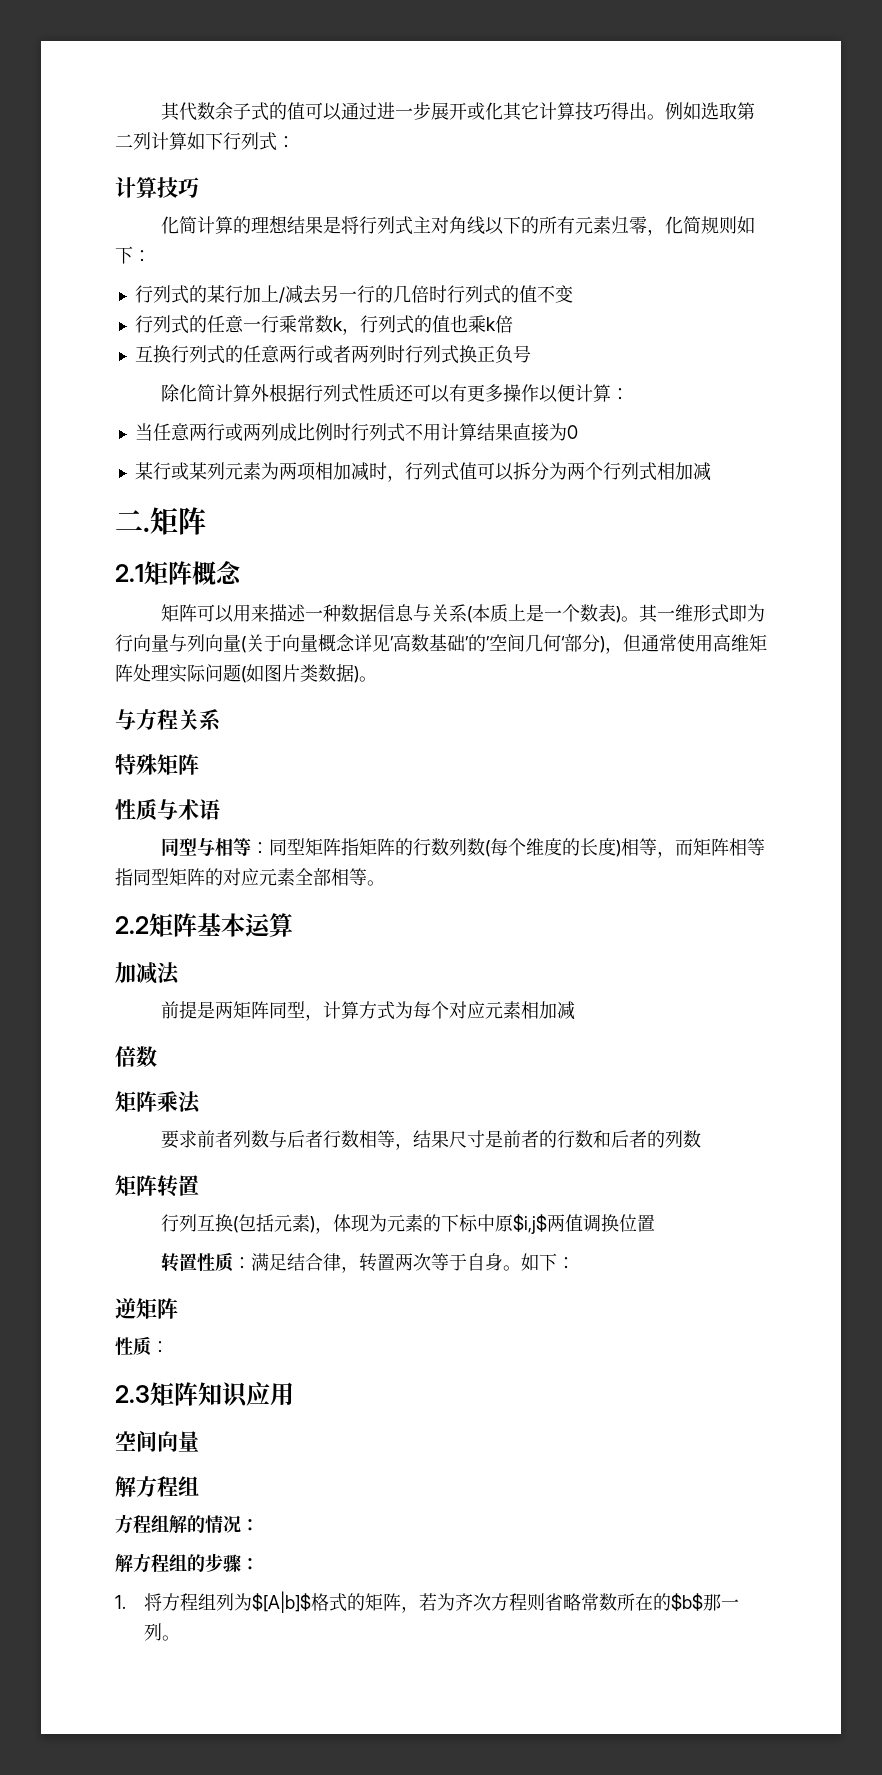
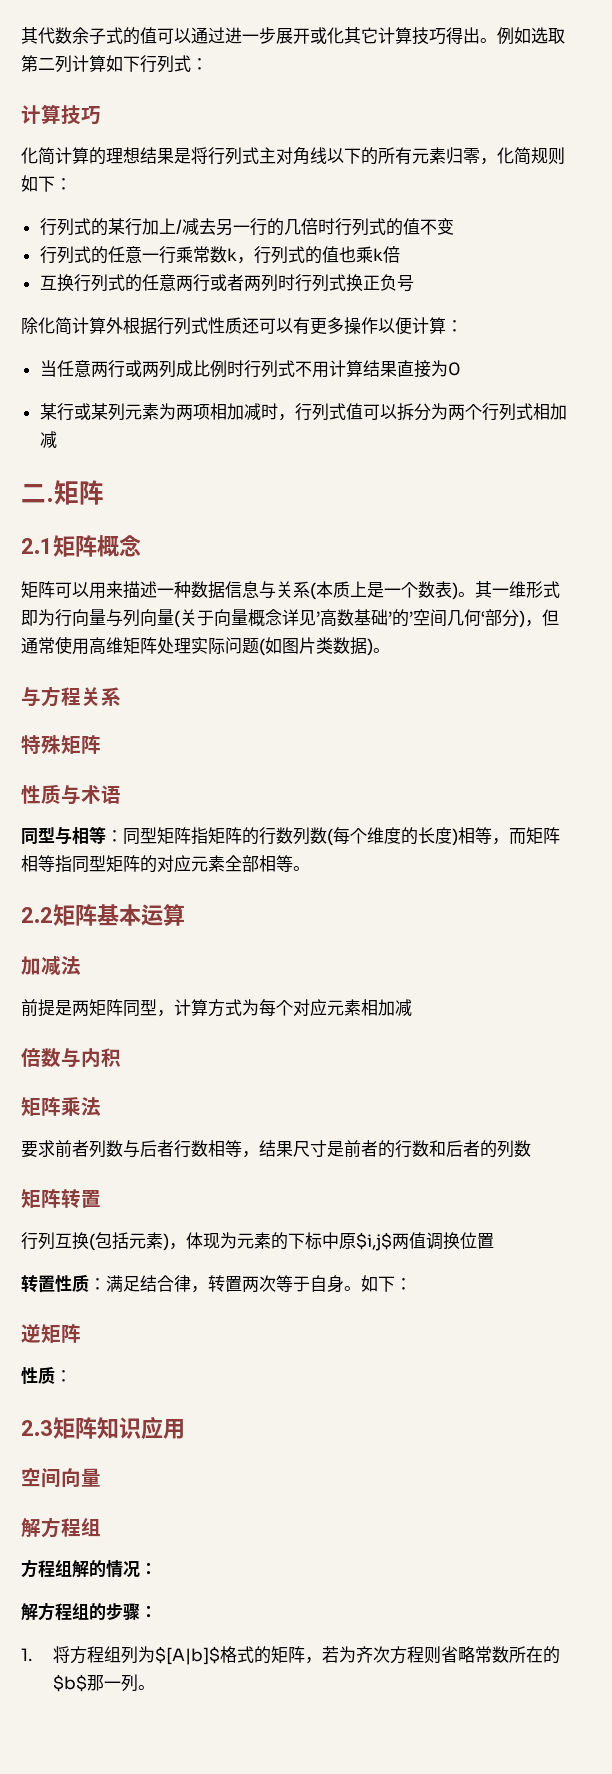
(157, 1056) none -> [61,1048,121,1068] 与内积

